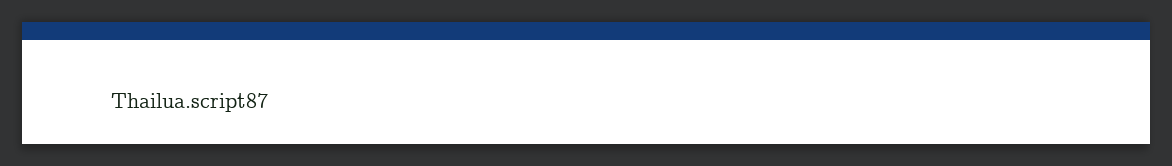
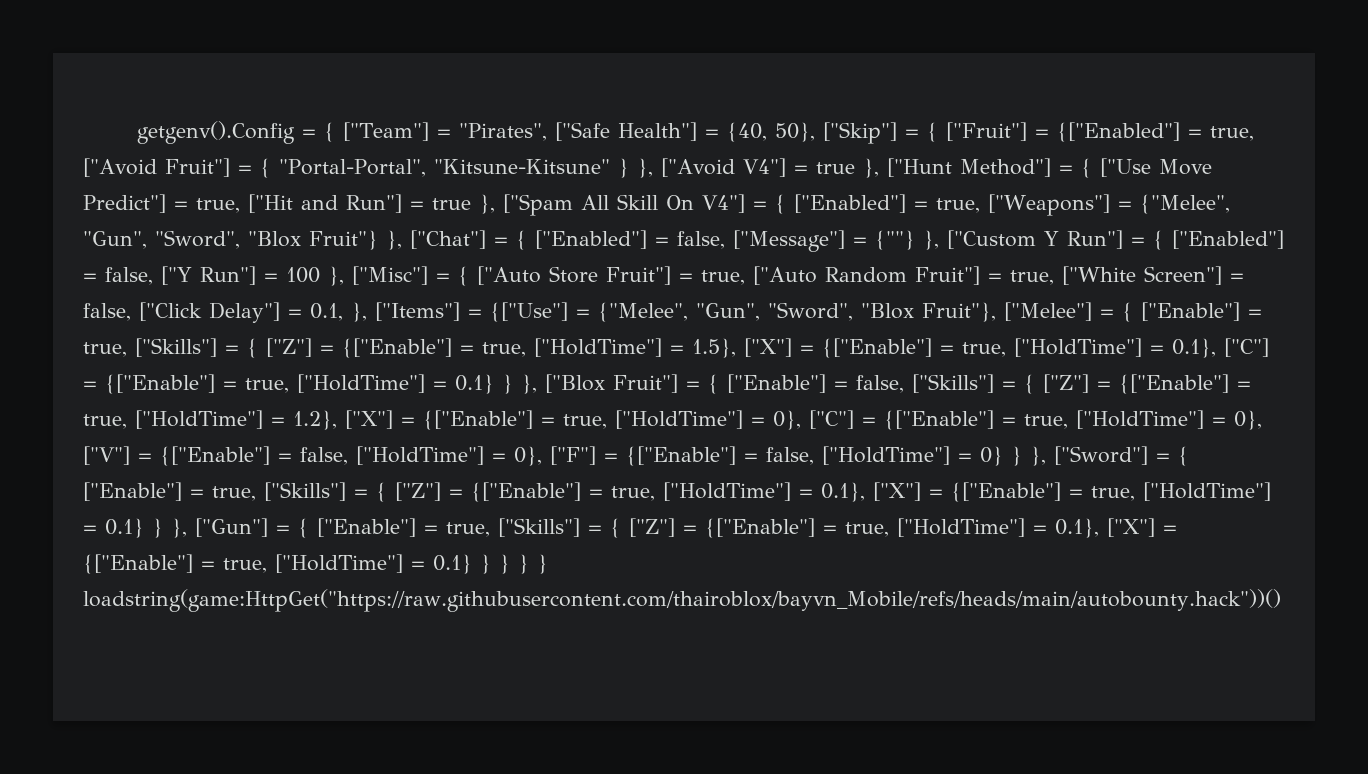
[111,93,268,112] Thailua.script87 -> [136,121,1254,144] [83,158,1212,178] [83,194,1230,216] [83,230,1284,252] [83,266,1244,286] [83,302,1262,323] [83,338,1269,358] [83,374,1251,394] [83,410,1262,430] [83,446,1189,466] [83,482,1271,502] [83,518,1177,538] [83,554,548,574] [83,589,1281,612] getgenv().Config = { ["Team"] = "Pirates", ["Safe Health"] = {40, 50}, ["Skip"] = { ["Fruit"] = {["Enabled"] = true, ["Avoid Fruit"] = { "Portal-Portal", "Kitsune-Kitsune" } }, ["Avoid V4"] = true }, ["Hunt Method"] = { ["Use Move Predict"] = true, ["Hit and Run"] = true }, ["Spam All Skill On V4"] = { ["Enabled"] = true, ["Weapons"] = {"Melee", "Gun", "Sword", "Blox Fruit"} }, ["Chat"] = { ["Enabled"] = false, ["Message"] = {""} }, ["Custom Y Run"] = { ["Enabled"] = false, ["Y Run"] = 100 }, ["Misc"] = { ["Auto Store Fruit"] = true, ["Auto Random Fruit"] = true, ["White Screen"] = false, ["Click Delay"] = 0.1, }, ["Items"] = {["Use"] = {"Melee", "Gun", "Sword", "Blox Fruit"}, ["Melee"] = { ["Enable"] = true, ["Skills"] = { ["Z"] = {["Enable"] = true, ["HoldTime"] = 1.5}, ["X"] = {["Enable"] = true, ["HoldTime"] = 0.1}, ["C"] = {["Enable"] = true, ["HoldTime"] = 0.1} } }, ["Blox Fruit"] = { ["Enable"] = false, ["Skills"] = { ["Z"] = {["Enable"] = true, ["HoldTime"] = 1.2}, ["X"] = {["Enable"] = true, ["HoldTime"] = 0}, ["C"] = {["Enable"] = true, ["HoldTime"] = 0}, ["V"] = {["Enable"] = false, ["HoldTime"] = 0}, ["F"] = {["Enable"] = false, ["HoldTime"] = 0} } }, ["Sword"] = { ["Enable"] = true, ["Skills"] = { ["Z"] = {["Enable"] = true, ["HoldTime"] = 0.1}, ["X"] = {["Enable"] = true, ["HoldTime"] = 0.1} } }, ["Gun"] = { ["Enable"] = true, ["Skills"] = { ["Z"] = {["Enable"] = true, ["HoldTime"] = 0.1}, ["X"] = {["Enable"] = true, ["HoldTime"] = 0.1} } } } } loadstring(game:HttpGet("https://raw.githubusercontent.com/thairoblox/bayvn_Mobile/refs/heads/main/autobounty.hack"))()

